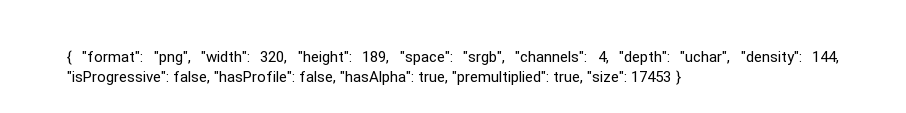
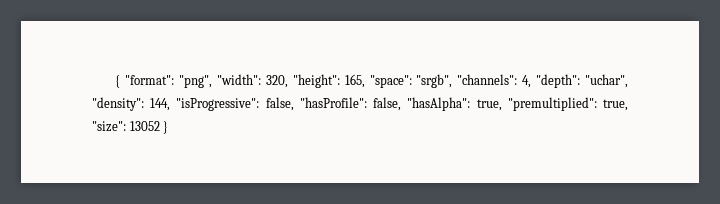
[362,51,390,64] 189, -> [344,74,365,88] 165,
[631,71,672,82] 17453 -> [129,121,160,131] 13052

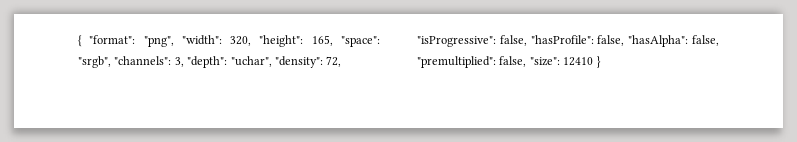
[522,75,532,88] 4, -> [174,57,184,67] 3,
[150,98,171,111] 144, -> [326,56,342,67] 72,
[476,97,628,111] [92,121,160,132] true, "premultiplied": true, "size": 13052 -> [692,35,719,46] [417,56,594,68] false, "premultiplied": false, "size": 12410

